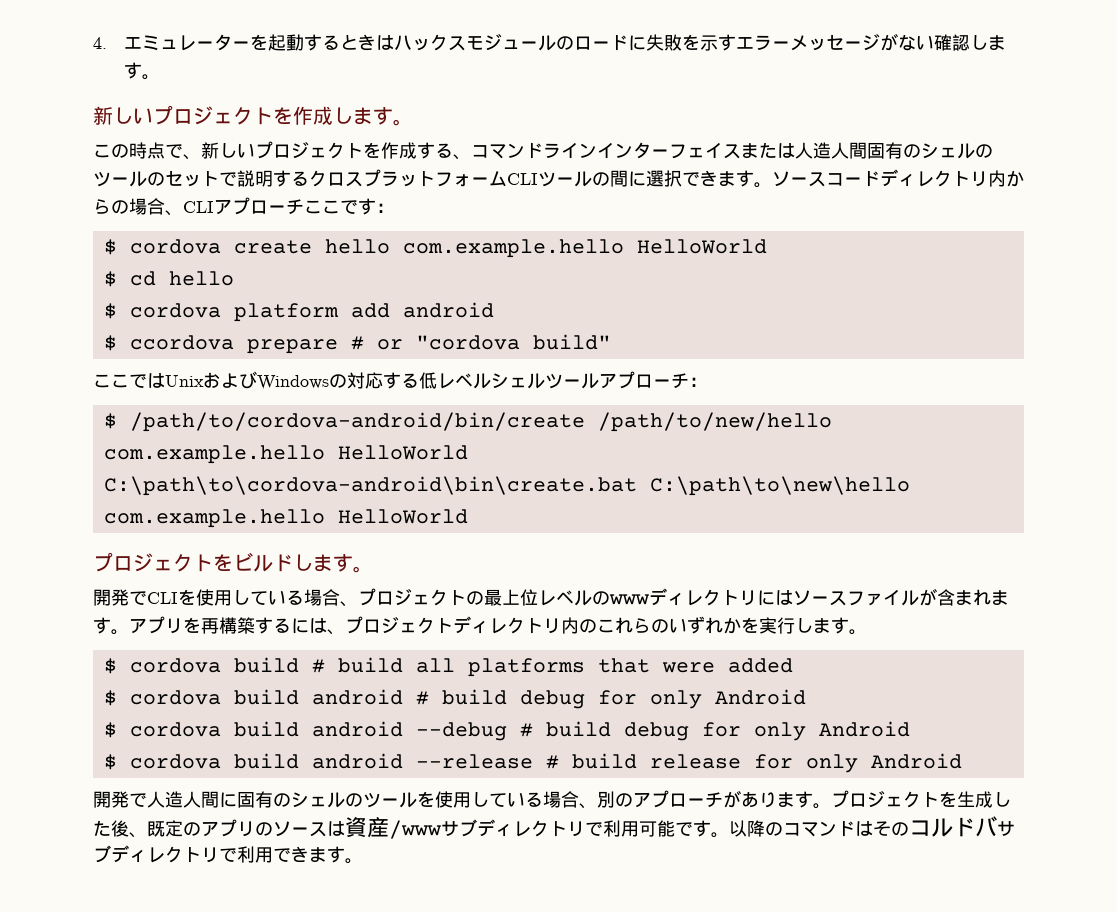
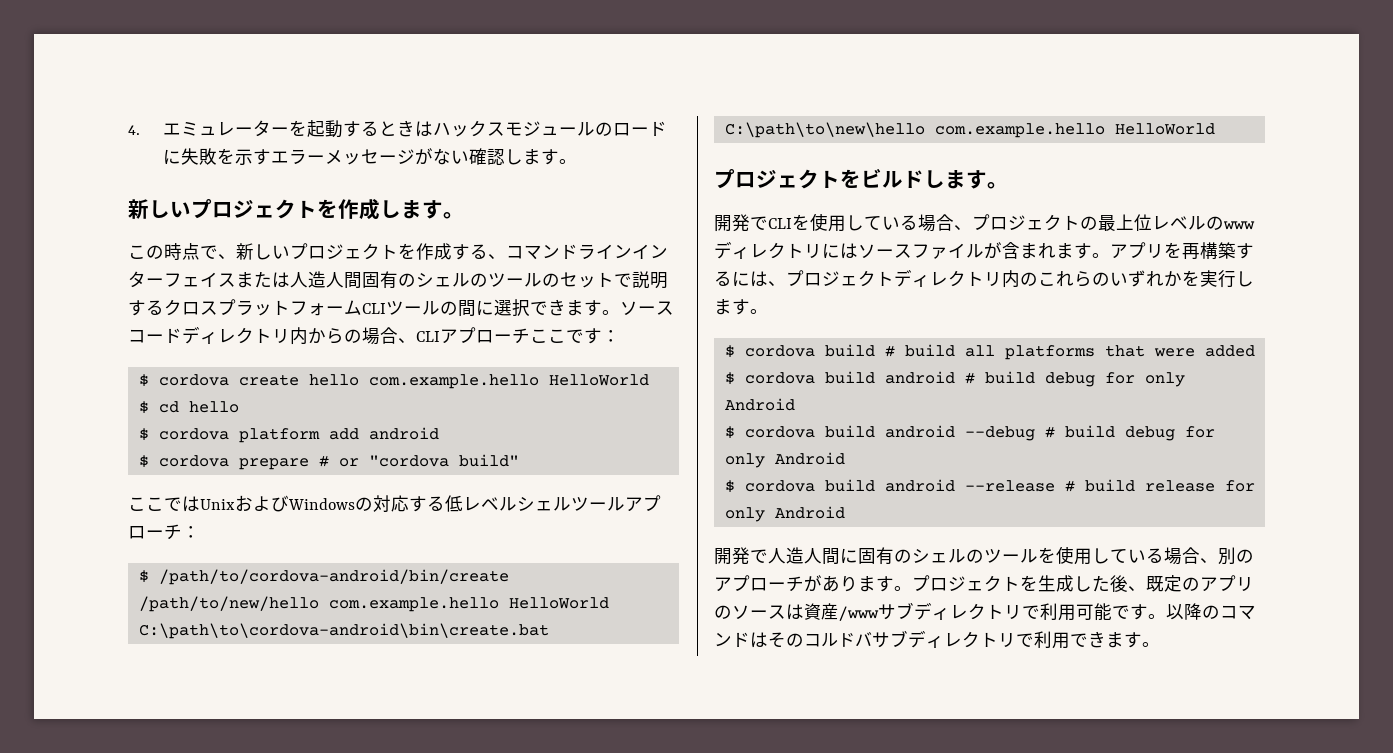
[129,335,234,350] ccordova -> [158,455,229,467] cordova

